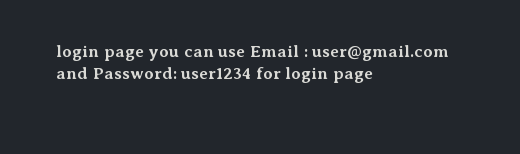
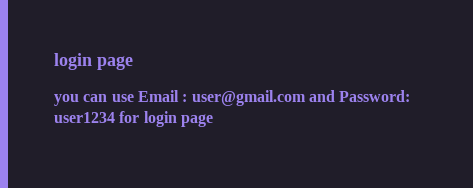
[56,45,144,61] login page -> [54,53,133,70] login page //

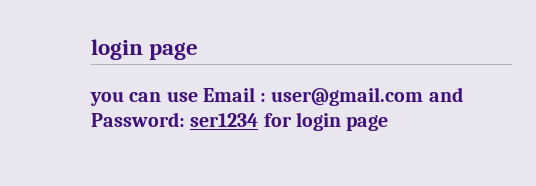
[54,112,115,123] user1234 -> [190,113,259,127] ser1234

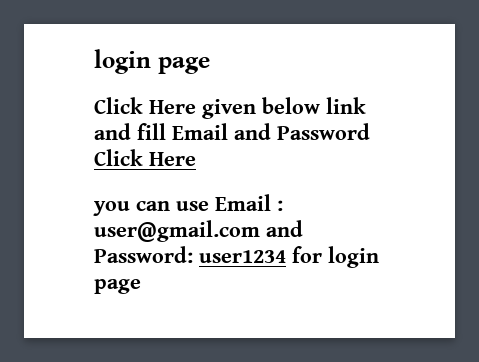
[91,39,199,60] login page -> [94,49,210,74] [94,97,366,119] [94,123,370,140] [94,149,196,166] login page // Click Here given below link and fill Email and Password Click Here
[190,113,259,127] ser1234 -> [199,250,286,263] user1234

